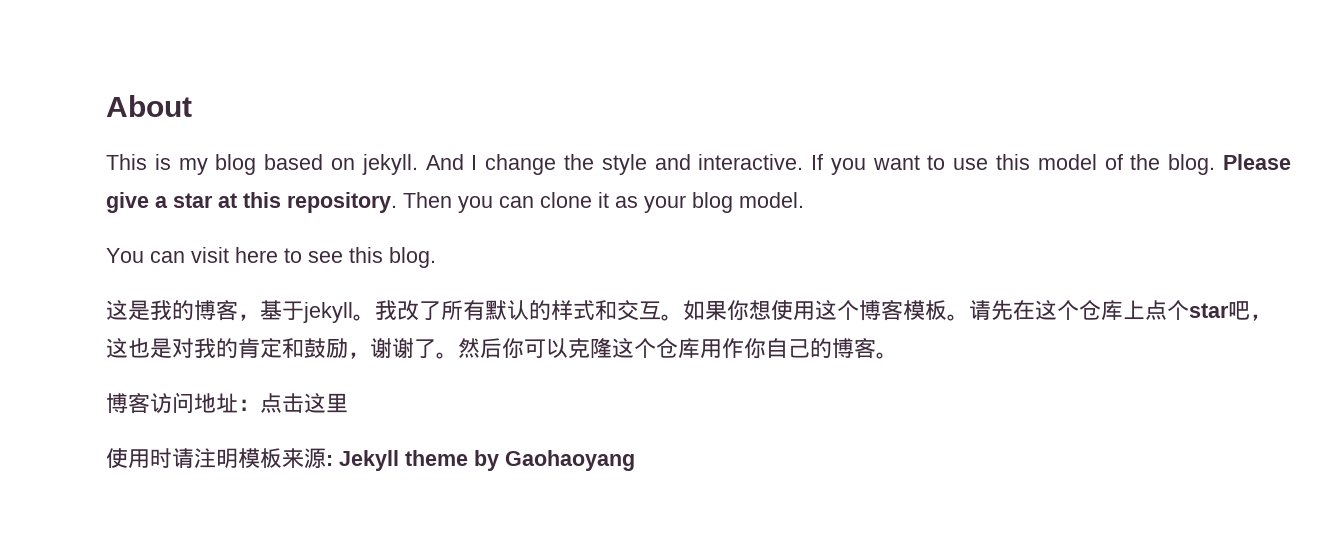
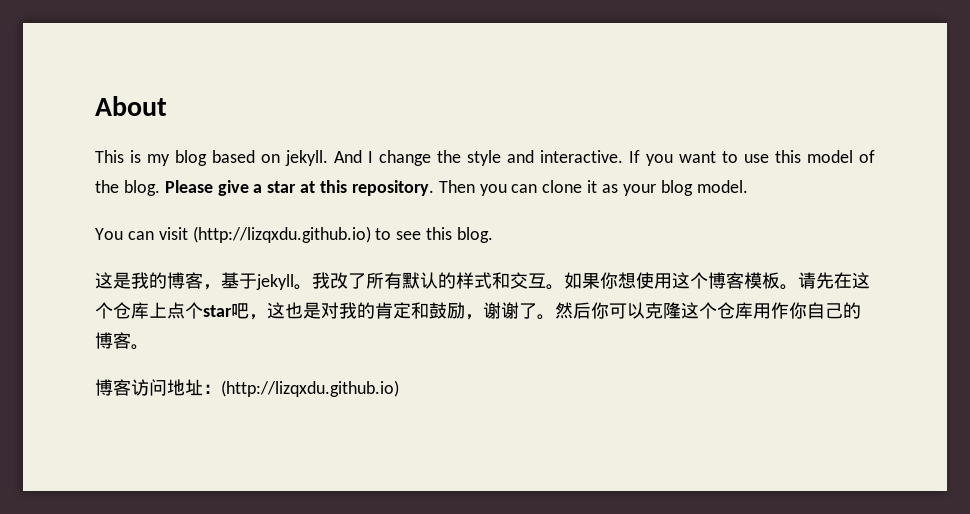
[235,247,278,263] here -> [192,226,371,243] (http://lizqxdu.github.io)
[260,393,348,413] [106,448,635,471] 点击这里 // 使用时请注明模板来源: Jekyll theme by Gaohaoyang -> [221,380,399,397] (http://lizqxdu.github.io)

